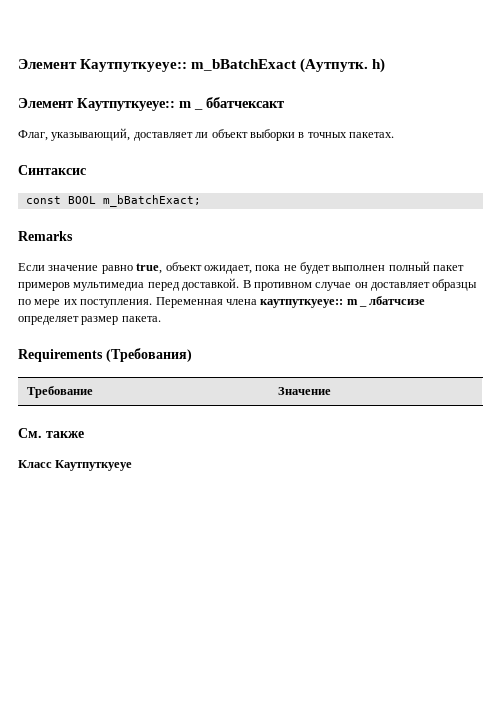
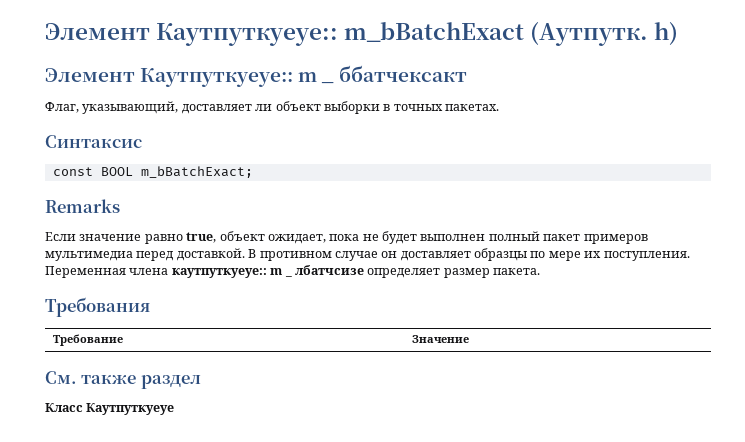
[18,348,192,362] Requirements (Требования) -> [45,297,150,317] Требования
(84, 434) none -> [140,375,201,389] раздел

